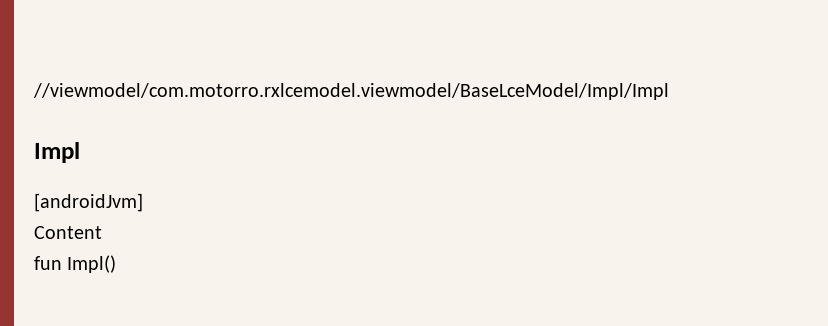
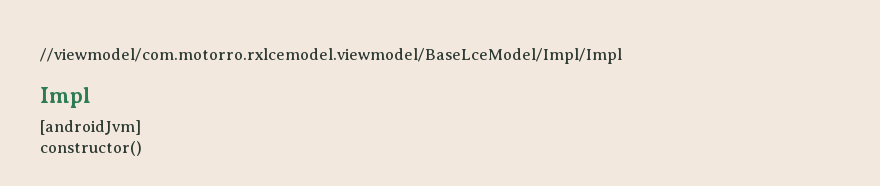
[34,226,102,239] [34,255,117,273] Content // fun Impl() -> [40,141,142,156] constructor()

